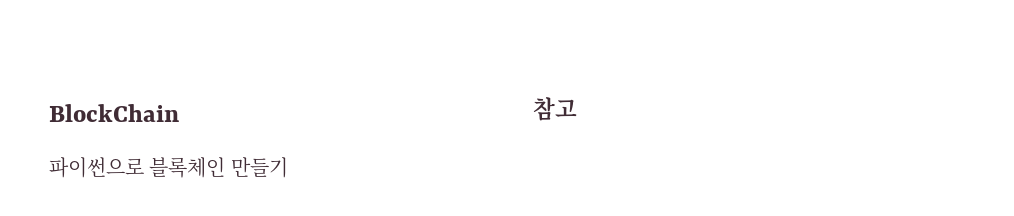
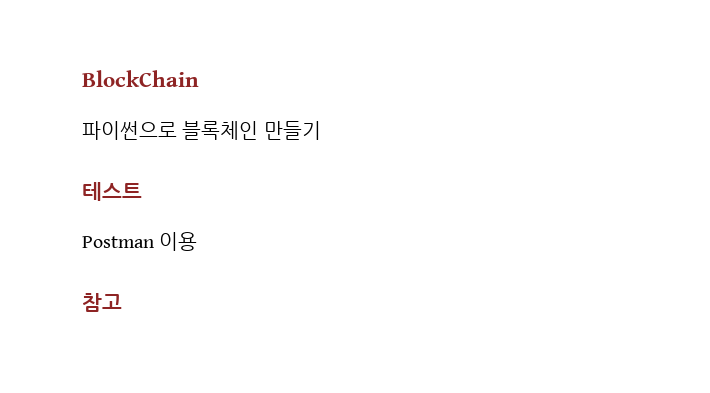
(288, 167) none -> [82,182,142,201] [82,232,198,251] // 테스트 // Postman 이용

